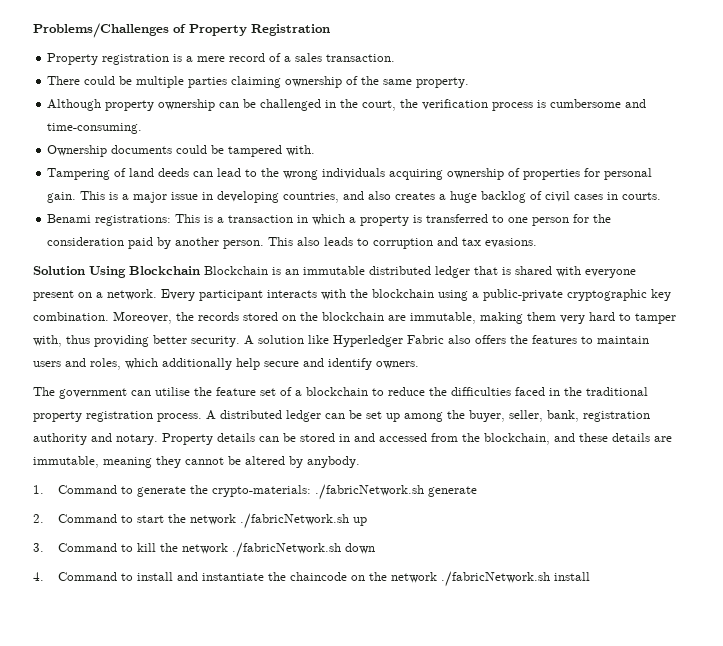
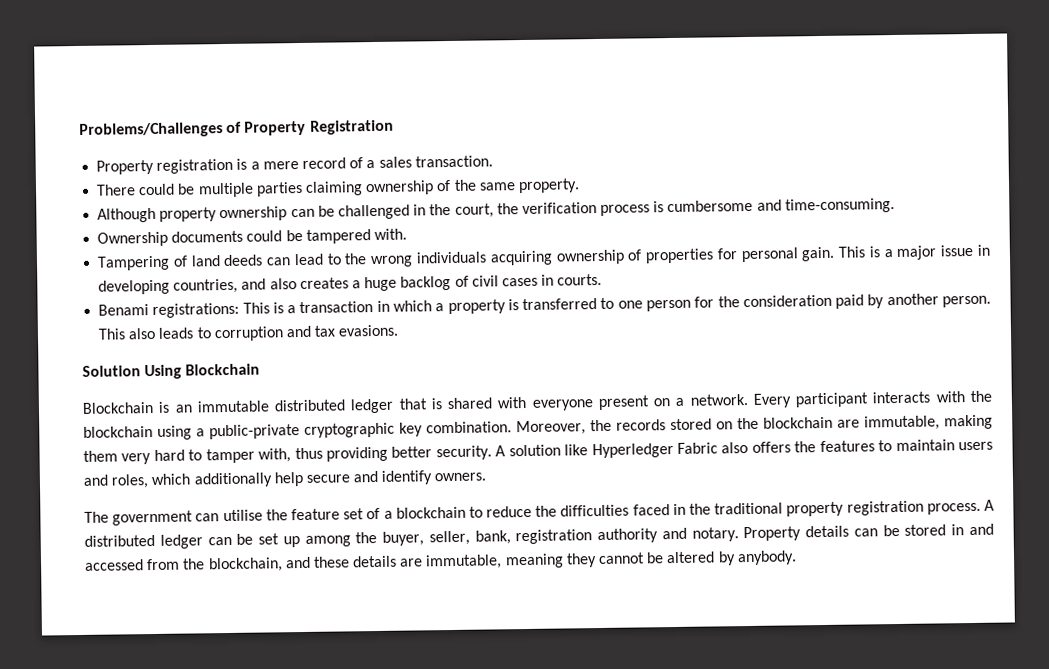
(200, 270) none -> (261, 369) //
[33,484,478,500] [33,513,368,529] [33,542,376,558] [33,571,591,587] // 1. Command to generate the crypto-materials: ./fabricNetwork.sh generate // 2. Command to start the network ./fabricNetwork.sh up // 3. Command to kill the network ./fabricNetwork.sh down // 4. Command to install and instantiate the chaincode on the network ./fabricNetwork.sh install -> (797, 558) none

